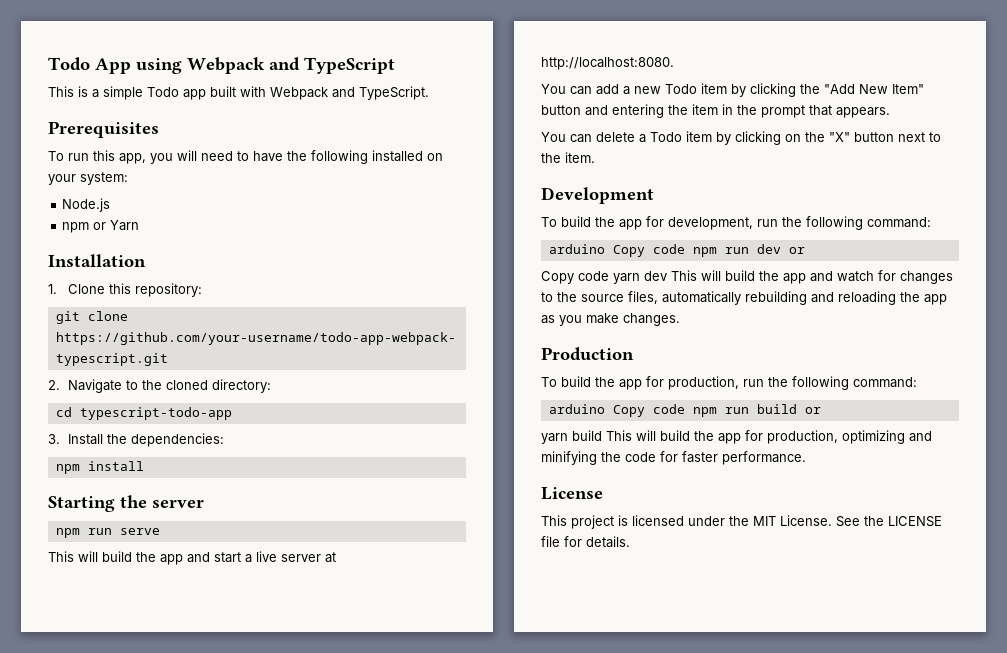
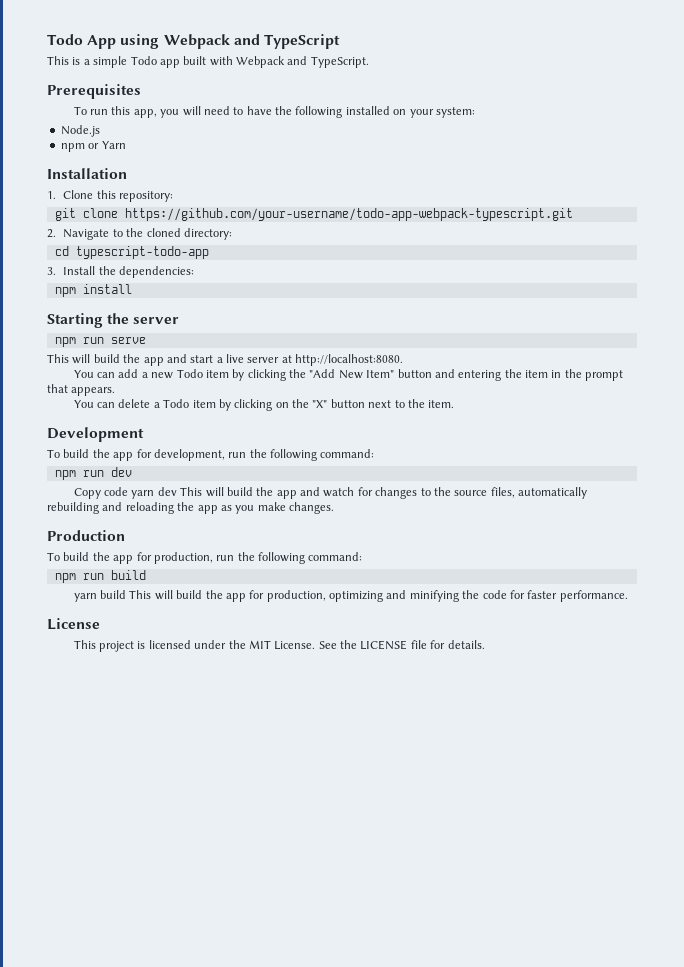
[548,244,685,257] arduino Copy code -> (375, 453) none
[788,247,805,254] or -> (132, 472) none
[548,404,685,417] arduino Copy code -> (363, 556) none
[804,407,821,414] or -> (146, 575) none

